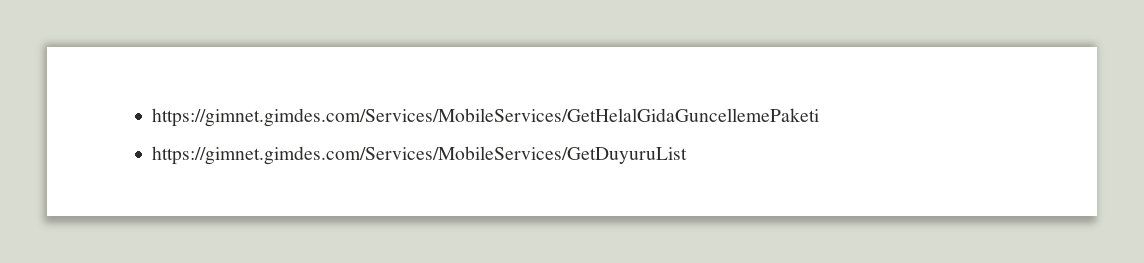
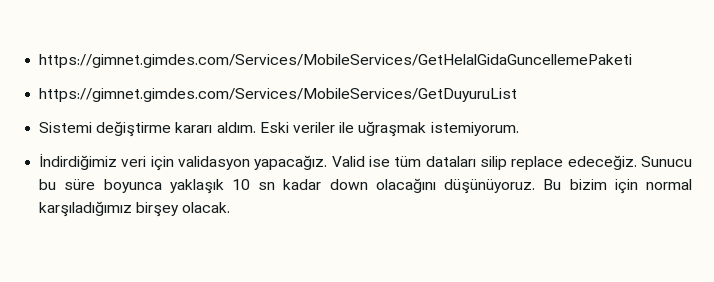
(688, 155) none -> [39,121,519,137] [39,153,692,171] [39,178,692,194] [39,201,231,217] // Sistemi değiştirme kararı aldım. Eski veriler ile uğraşmak istemiyorum. // İndirdiğimiz veri için validasyon yapacağız. Valid ise tüm dataları silip replace edeceğiz. Sunucu bu süre boyunca yaklaşık 10 sn kadar down olacağını düşünüyoruz. Bu bizim için normal karşıladığımız birşey olacak.

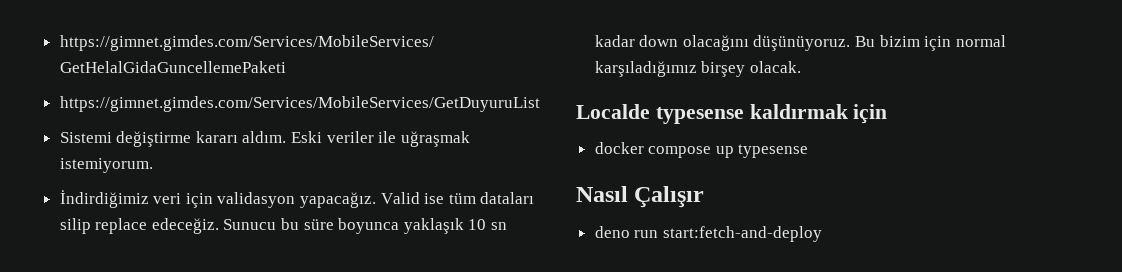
(231, 207) none -> [576,104,888,124] [594,142,809,158] [576,186,705,208] [594,226,822,242] // Localde typesense kaldırmak için // docker compose up typesense // Nasıl Çalışır // deno run start:fetch-and-deploy

